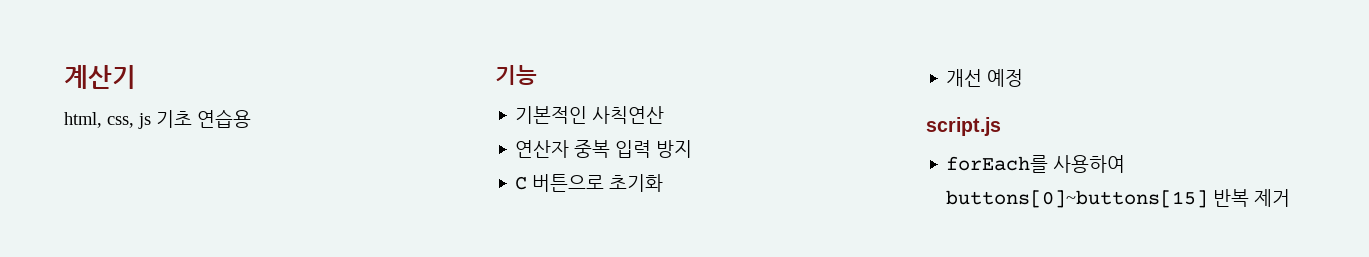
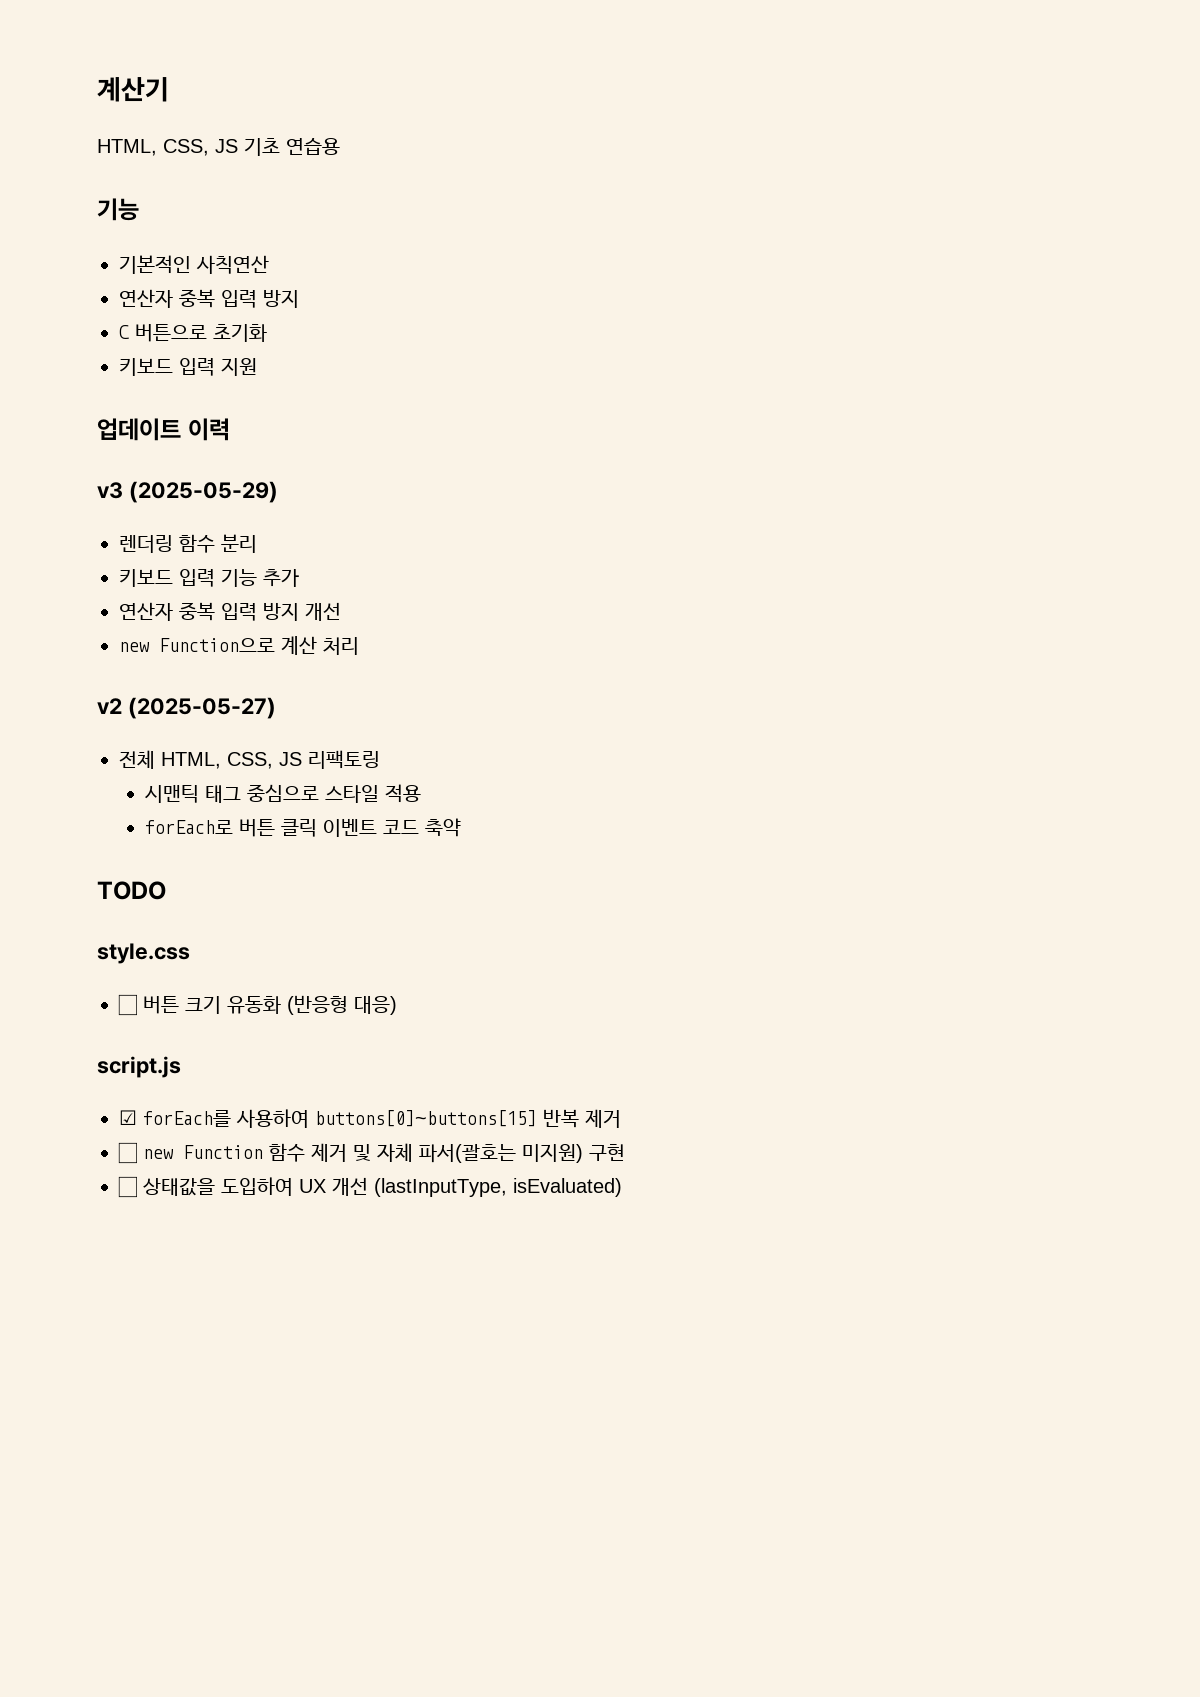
[64,112,151,129] html, css, js -> [97,139,238,156] HTML, CSS, JS
[946,69,1024,87] 개선 예정 -> [119,358,257,376] [97,418,230,441] [97,481,278,503] [119,534,257,553] [119,569,299,587] [119,602,341,621] [119,636,359,655] [97,697,276,719] [119,750,380,769] [144,784,421,803] [144,818,461,837] [97,881,166,900] [97,943,190,964] [118,994,397,1016] 키보드 입력 지원 // 업데이트 이력 // v3 (2025-05-29) // 렌더링 함수 분리 // 키보드 입력 기능 추가 // 연산자 중복 입력 방지 개선 // new Function으로 계산 처리 // v2 (2025-05-27) // 전체 HTML, CSS, JS 리팩토링 // 시맨틱 태그 중심으로 스타일 적용 // forEach로 버튼 클릭 이벤트 코드 축약 // TODO // style.css // ☐ 버튼 크기 유동화 (반응형 대응)
(1001, 126) none -> [119,1110,137,1125] ☑
(1291, 198) none -> [118,1142,625,1164] [118,1176,622,1198] // ☐ new Function 함수 제거 및 자체 파서(괄호는 미지원) 구현 // ☐ 상태값을 도입하여 UX 개선 (lastInputType, isEvaluated)

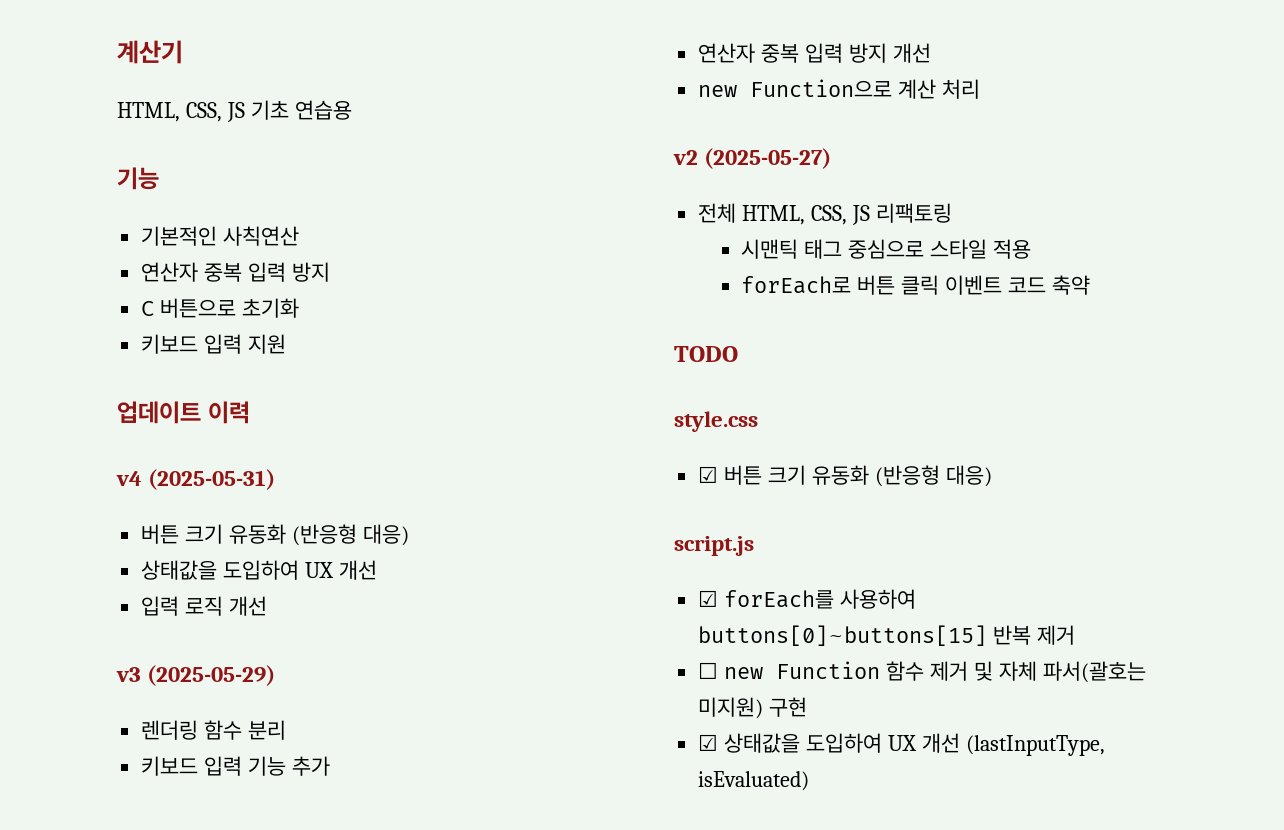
(230, 429) none -> [116,469,276,490] [141,524,409,546] [141,560,378,580] [141,596,268,616] // v4 (2025-05-31) // 버튼 크기 유동화 (반응형 대응) // 상태값을 도입하여 UX 개선 // 입력 로직 개선
[118,994,137,1016] ☐ -> [698,466,719,483] ☑
[118,1176,137,1198] ☐ -> [698,734,719,751] ☑

